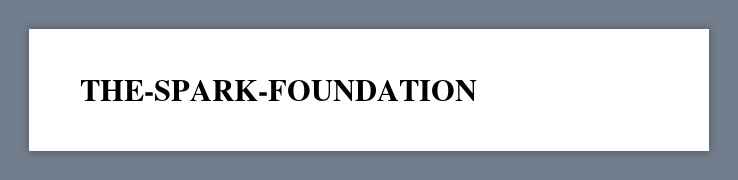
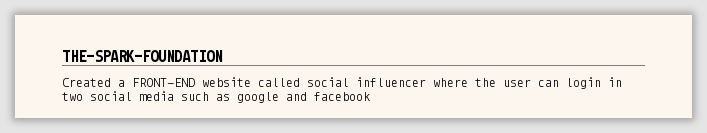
(477, 90) none -> [62,77,622,89] [62,91,370,103] // Created a FRONT-END website called social influencer where the user can login in two social media such as google and facebook

